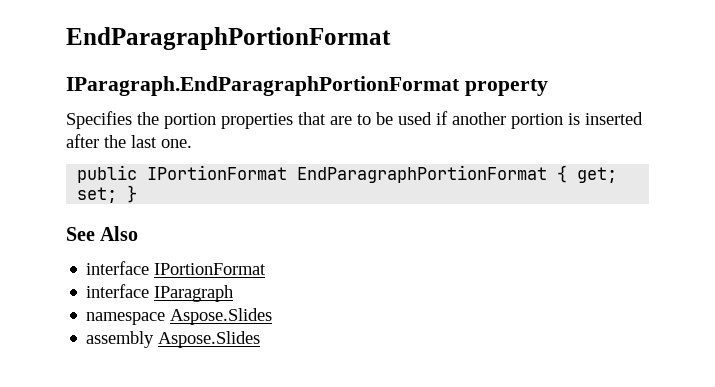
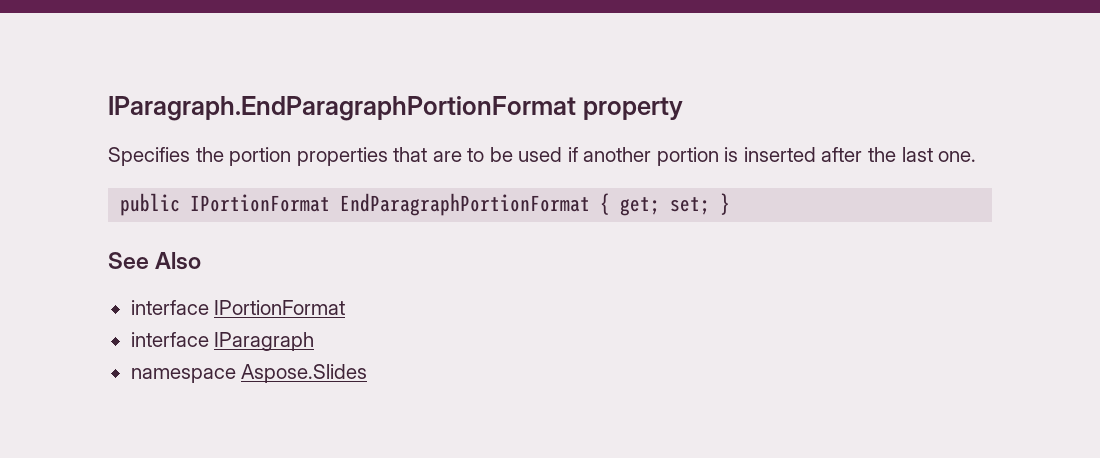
[66,27,391,50] EndParagraphPortionFormat // -> (108, 108) none
[86,331,261,348] // assembly Aspose.Slides -> (368, 373) none

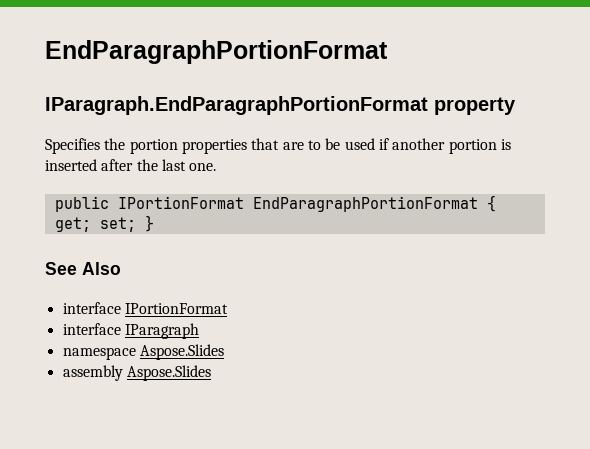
(108, 108) none -> [45,40,388,64] EndParagraphPortionFormat //
(368, 373) none -> [62,365,211,381] // assembly Aspose.Slides

